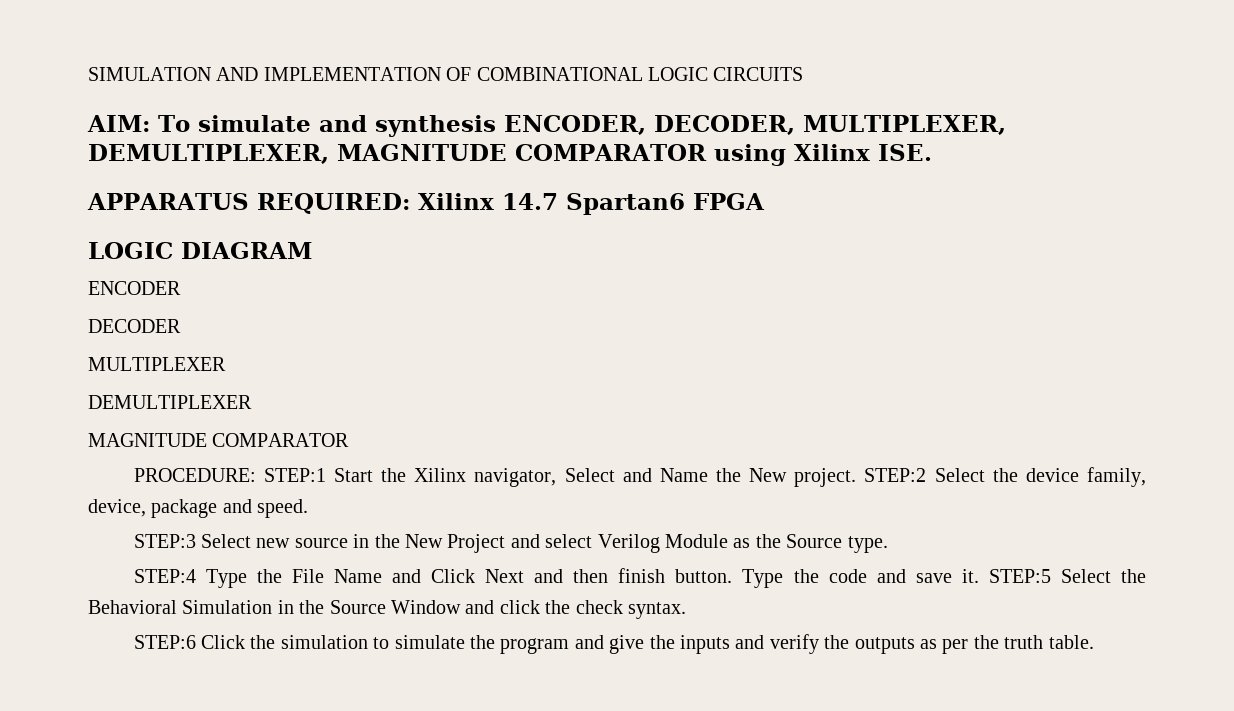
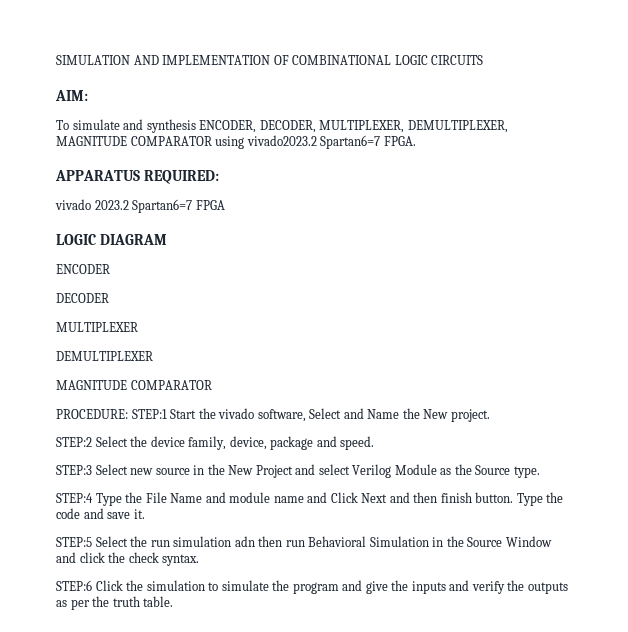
(150, 123) none -> (88, 95) //
[793,144,932,161] Xilinx ISE. -> [246,135,416,149] vivado2023.2 Spartan6=7 FPGA.
[417,193,685,215] Xilinx 14.7 Spartan6 -> [55,199,193,213] // vivado 2023.2 Spartan6=7
[414,468,557,487] Xilinx navigator, -> [218,408,306,422] vivado software,
(857, 477) none -> (490, 415) //
(421, 576) none -> [229,492,328,503] module name and
(979, 576) none -> (145, 514) //
(1146, 576) none -> [150,536,305,547] run simulation adn then run

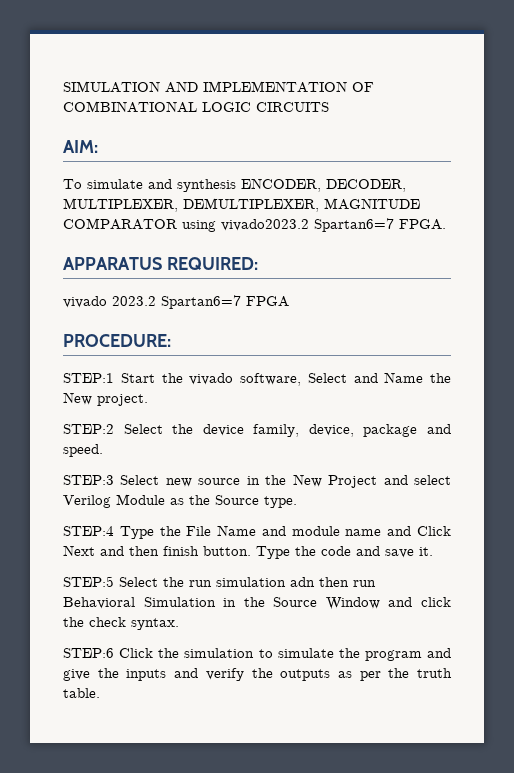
[56,234,167,245] [56,264,110,274] [56,293,109,303] [56,322,138,332] [56,351,153,361] [56,380,212,390] [56,409,128,419] LOGIC DIAGRAM // ENCODER // DECODER // MULTIPLEXER // DEMULTIPLEXER // MAGNITUDE COMPARATOR // PROCEDURE: -> [63,334,171,347] PROCEDURE: //

